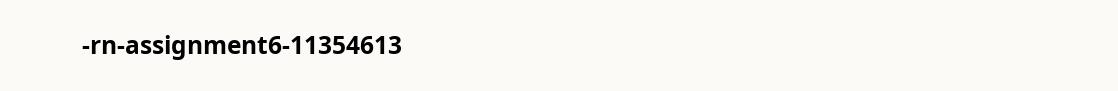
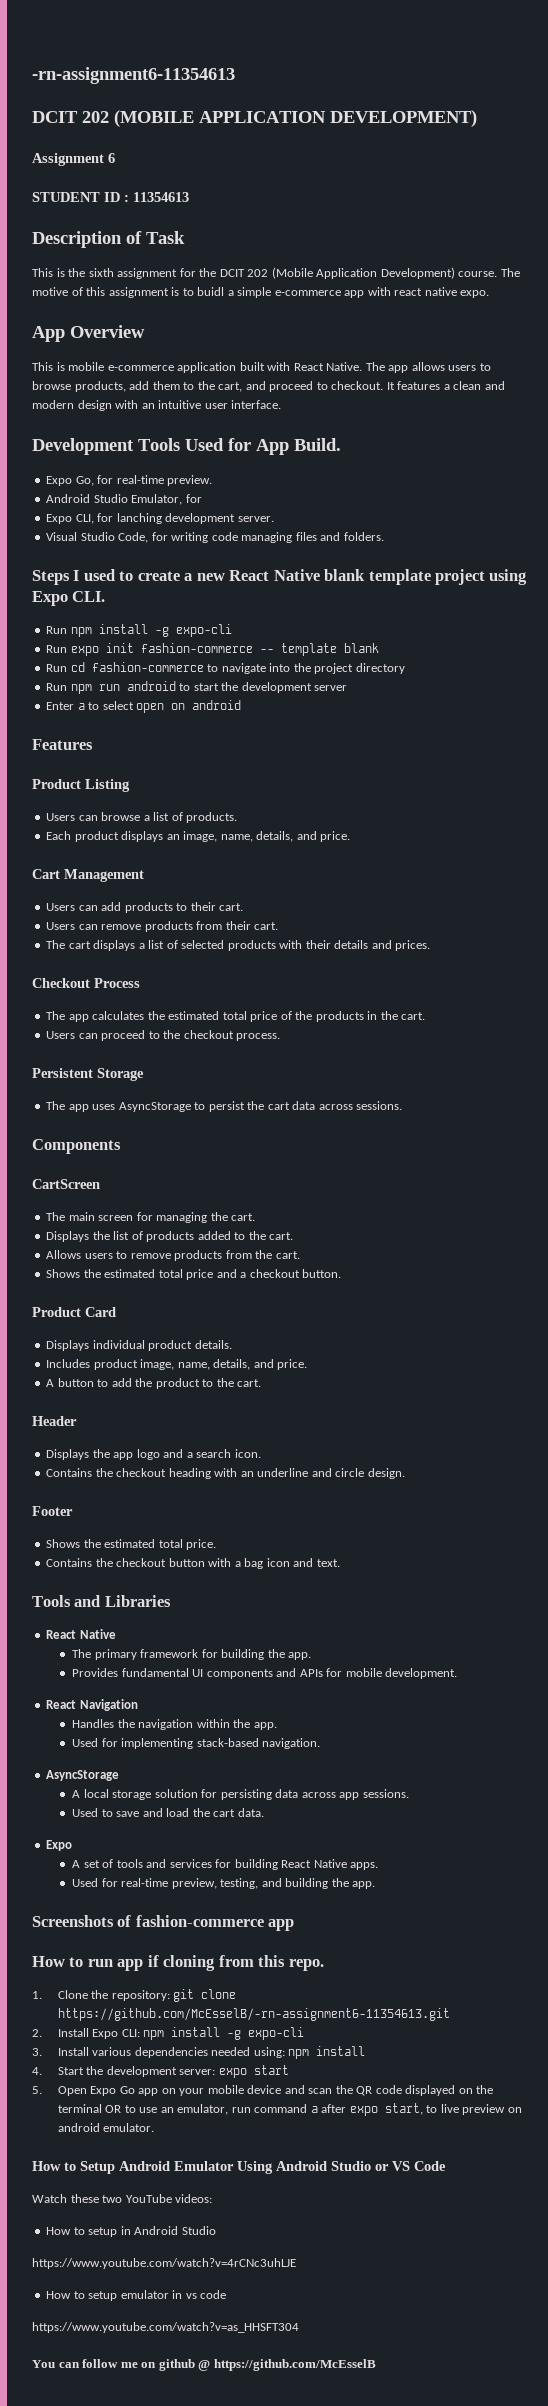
(402, 47) none -> [32,110,477,127] [32,153,115,166] [32,192,189,202] [32,231,185,248] [32,267,520,279] [32,287,490,298] [32,325,145,342] [32,362,491,373] [32,381,505,392] [32,400,282,411] [32,438,341,455] [46,475,213,486] [46,494,202,505] [46,513,274,524] [46,532,384,543] [32,569,528,585] [32,591,106,606] [46,624,232,637] [46,643,379,656] [46,662,405,674] [46,681,348,694] [46,700,242,713] [32,739,93,750] [32,779,130,792] [46,812,238,823] [46,831,351,842] [32,869,144,882] [46,902,244,913] [46,921,279,932] [46,940,431,951] [32,978,140,988] [46,1011,426,1022] [46,1030,281,1041] [32,1068,144,1081] [46,1101,403,1112] [32,1139,121,1154] [32,1179,100,1189] [46,1212,256,1223] [46,1231,294,1242] [46,1250,300,1261] [46,1269,342,1280] [32,1307,116,1317] [46,1340,232,1351] [46,1359,308,1370] [46,1378,262,1389] [32,1416,77,1426] [46,1449,261,1460] [46,1468,405,1479] [32,1506,73,1516] [46,1539,217,1550] [46,1558,340,1569] [32,1595,171,1607] [46,1629,116,1639] [72,1649,312,1660] [72,1668,458,1679] [46,1699,138,1711] [72,1719,277,1730] [72,1738,321,1749] [46,1770,120,1781] [72,1789,409,1800] [72,1808,264,1817] [46,1840,73,1851] [72,1859,379,1870] [72,1878,376,1889] [32,1915,295,1931] [32,1955,324,1971] [32,1989,237,2002] [57,2008,450,2021] [32,2027,305,2040] [32,2046,366,2059] [32,2065,289,2078] [32,2085,494,2096] [57,2103,522,2116] [57,2123,155,2132] [32,2161,446,2174] [32,2194,213,2203] [46,2226,216,2237] [32,2258,296,2269] [46,2290,227,2301] [32,2322,299,2333] [32,2359,376,2371] // DCIT 202 (MOBILE APPLICATION DEVELOPMENT) // Assignment 6 // STUDENT ID : 11354613 // Description of Task // This is the sixth assignment for the DCIT 202 (Mobile Application Development) course. The motive of this assignment is to buidl a simple e-commerce app with react native expo. // App Overview // This is mobile e-commerce application built with React Native. The app allows users to browse products, add them to the cart, and proceed to checkout. It features a clean and modern design with an intuitive user interface. // Development Tools Used for App Build. // Expo Go, for real-time preview. // Android Studio Emulator, for // Expo CLI, for lanching development server. // Visual Studio Code, for writing code managing files and folders. // Steps I used to create a new React Native blank template project using Expo CLI. // Run npm install -g expo-cli // Run expo init fashion-commerce -- template blank // Run cd fashion-commerce to navigate into the project directory // Run npm run android to start the development server // Enter a to select open on android // Features // Product Listing // Users can browse a list of products. // Each product displays an image, name, details, and price. // Cart Management // Users can add products to their cart. // Users can remove products from their cart. // The cart displays a list of selected products with their details and prices. // Checkout Process // The app calculates the estimated total price of the products in the cart. // Users can proceed to the checkout process. // Persistent Storage // The app uses AsyncStorage to persist the cart data across sessions. // Components // CartScreen // The main screen for managing the cart. // Displays the list of products added to the cart. // Allows users to remove products from the cart. // Shows the estimated total price and a checkout button. // Product Card // Displays individual product details. // Includes product image, name, details, and price. // A button to add the product to the cart. // Header // Displays the app logo and a search icon. // Contains the checkout heading with an underline and circle design. // Footer // Shows the estimated total price. // Contains the checkout button with a bag icon and text. // Tools and Libraries // React Native // The primary framework for building the app. // Provides fundamental UI components and APIs for mobile development. // React Navigation // Handles the navigation within the app. // Used for implementing stack-based navigation. // AsyncStorage // A local storage solution for persisting data across app sessions. // Used to save and load the cart data. // Expo // A set of tools and services for building React Native apps. // Used for real-time preview, testing, and building the app. // Screenshots of fashion-commerce app // How to run app if cloning from this repo. // 1. Clone the repository: git clone https://github.com/McEsselB/-rn-assignment6-11354613.git // 2. Install Expo CLI: npm install -g expo-cli // 3. Install various dependencies needed using: npm install // 4. Start the development server: expo start // 5. Open Expo Go app on your mobile device and scan the QR code displayed on the terminal OR to use an emulator, run command a after expo start, to live preview on android emulator. // How to Setup Android Emulator Using Android Studio or VS Code // Watch these two YouTube videos: // How to setup in Android Studio // https://www.youtube.com/watch?v=4rCNc3uhLJE // How to setup emulator in vs code // https://www.youtube.com/watch?v=as_HHSFT304 // You can follow me on github @ https://github.com/McEsselB

